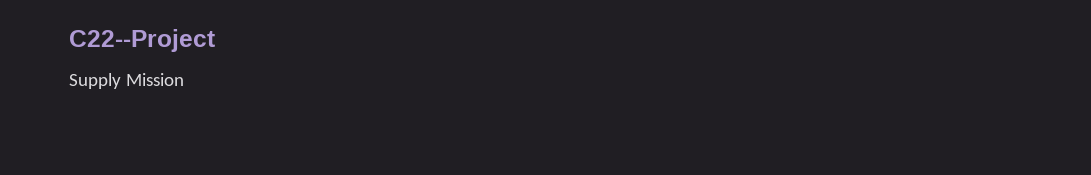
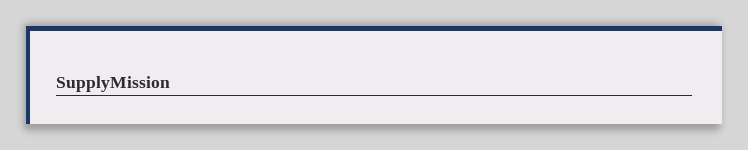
[69,29,215,52] [69,73,184,89] C22--Project // Supply Mission -> [56,76,170,92] SupplyMission

